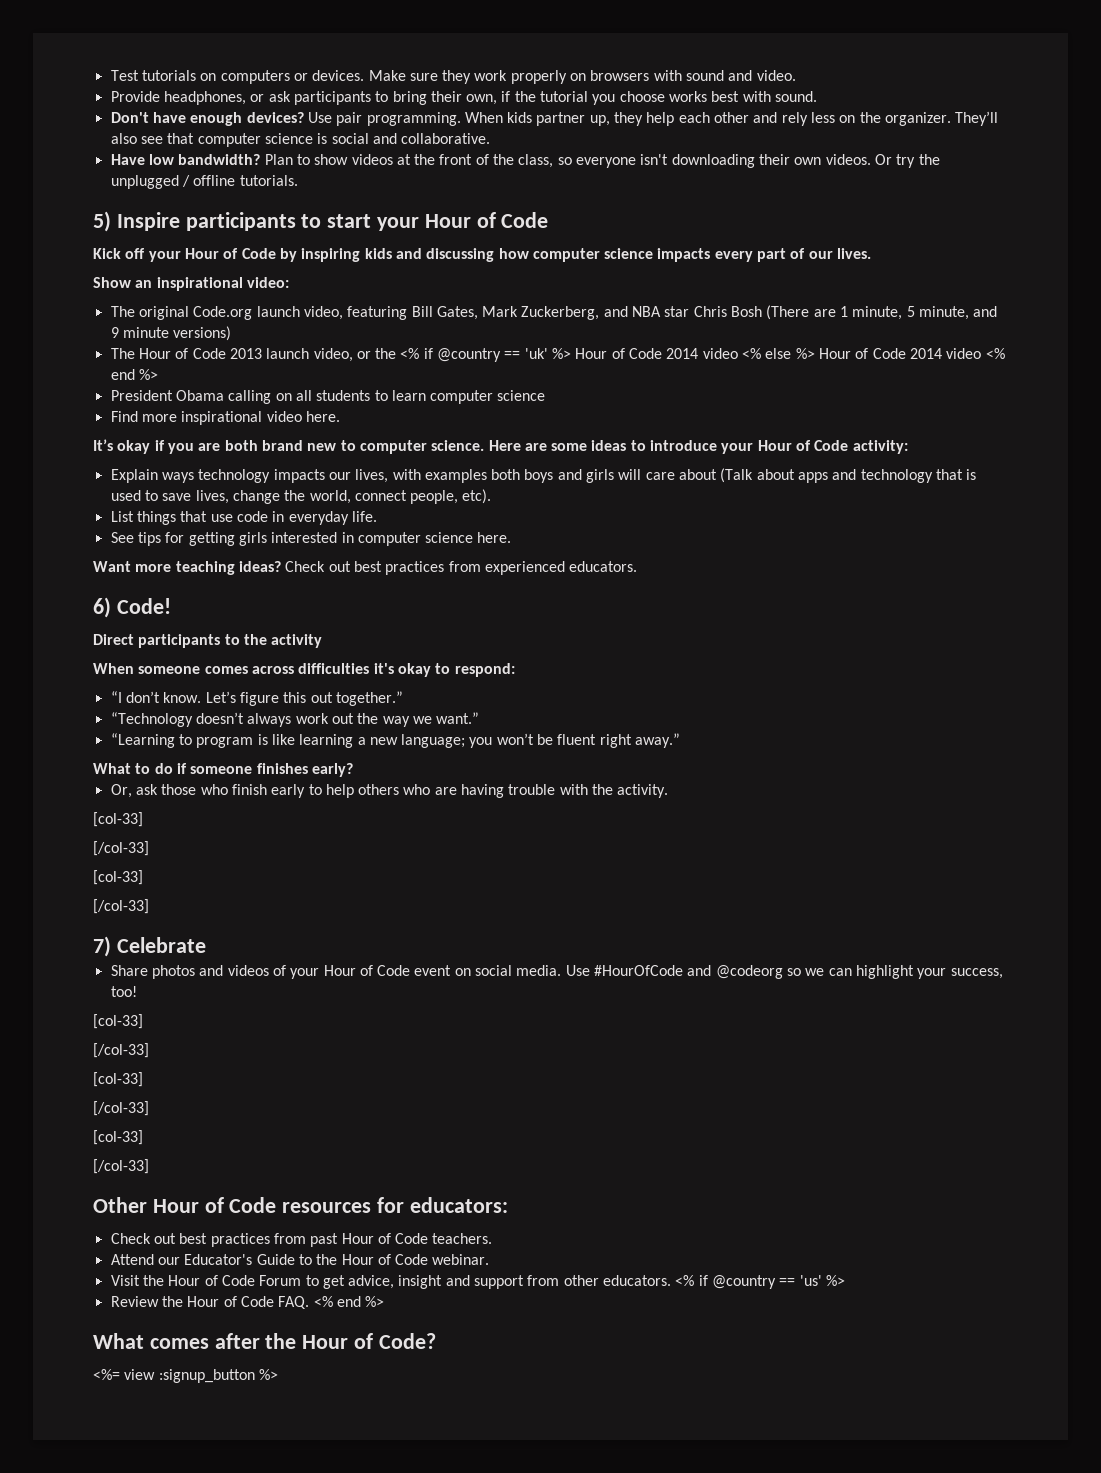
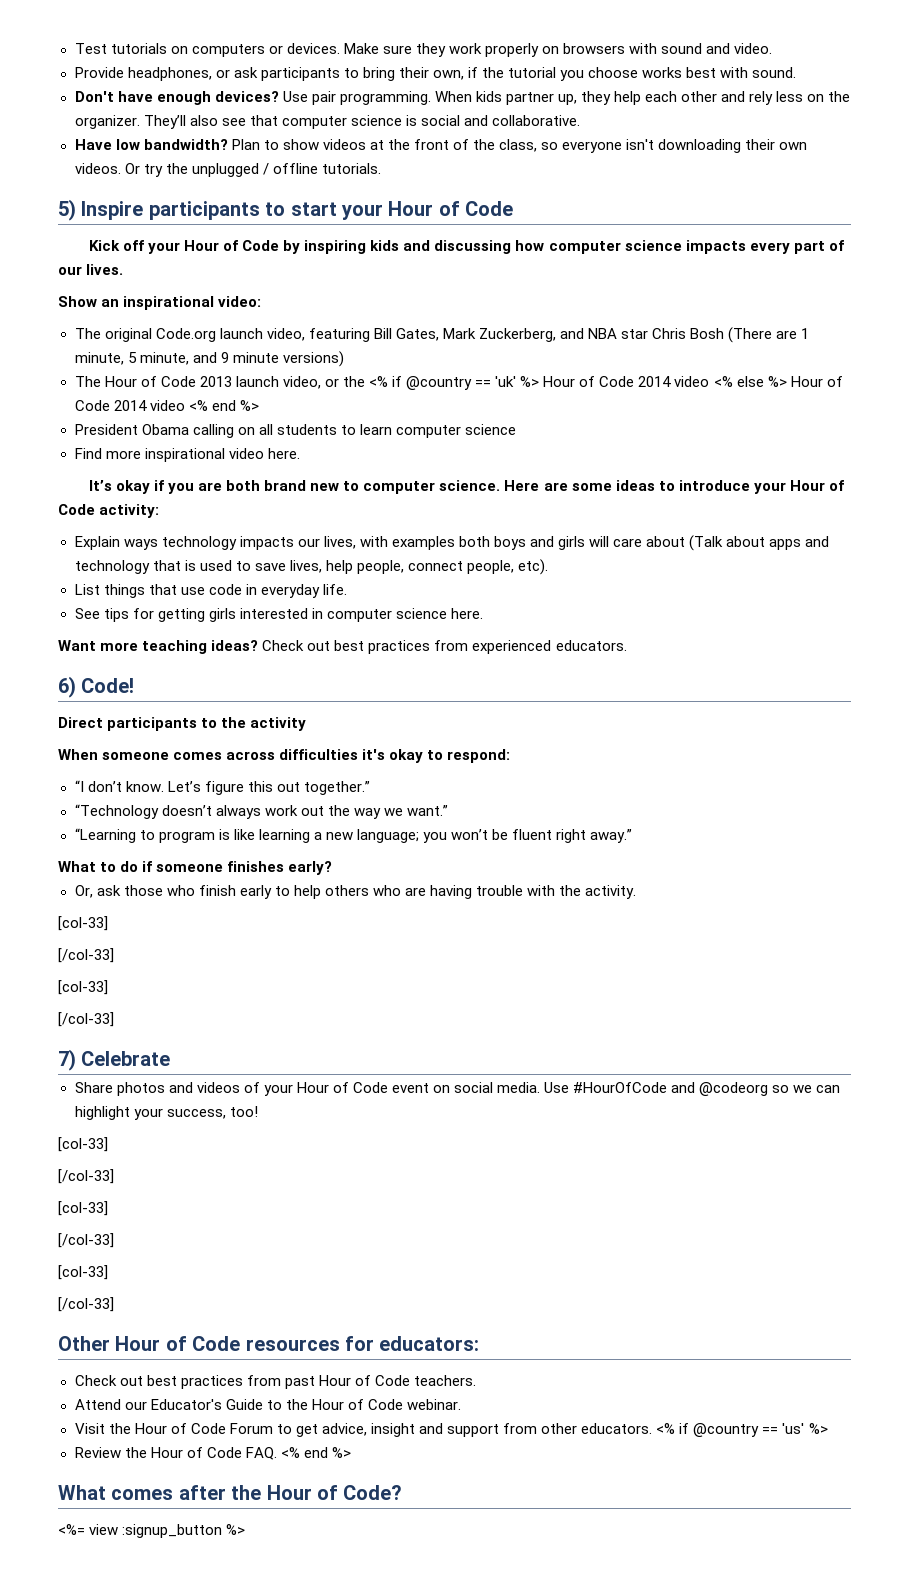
[232,490,351,504] change the world, -> [325,560,404,574] help people,

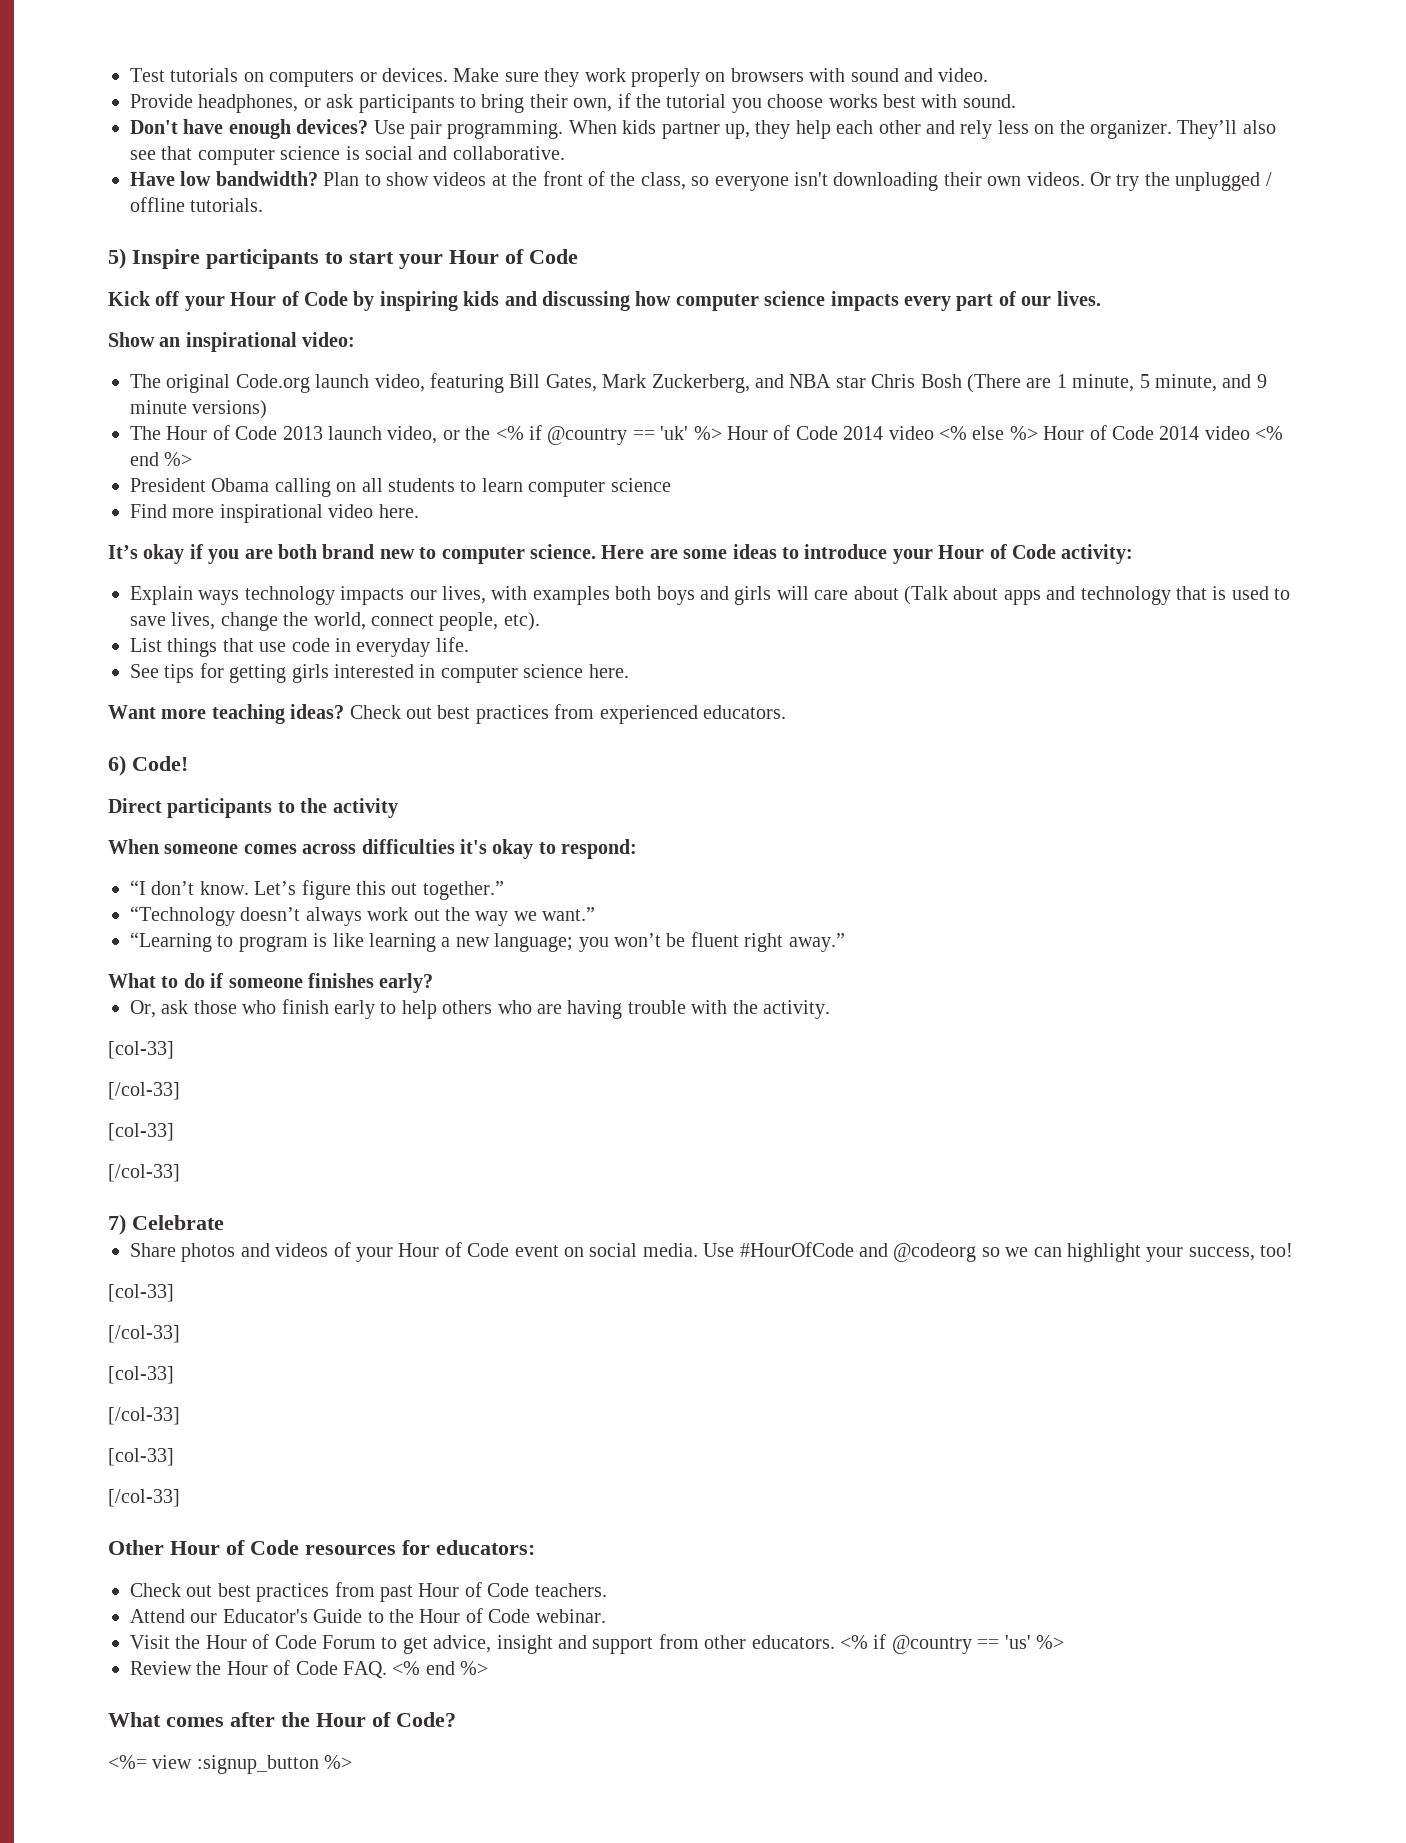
[325,560,404,574] help people, -> [220,612,366,631] change the world,

